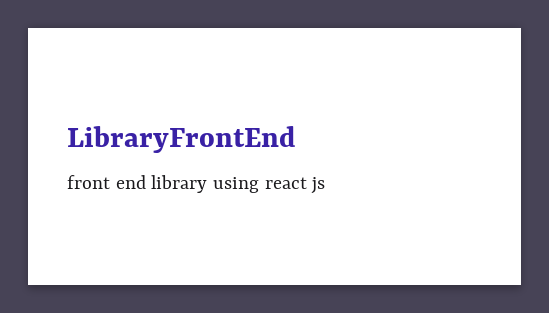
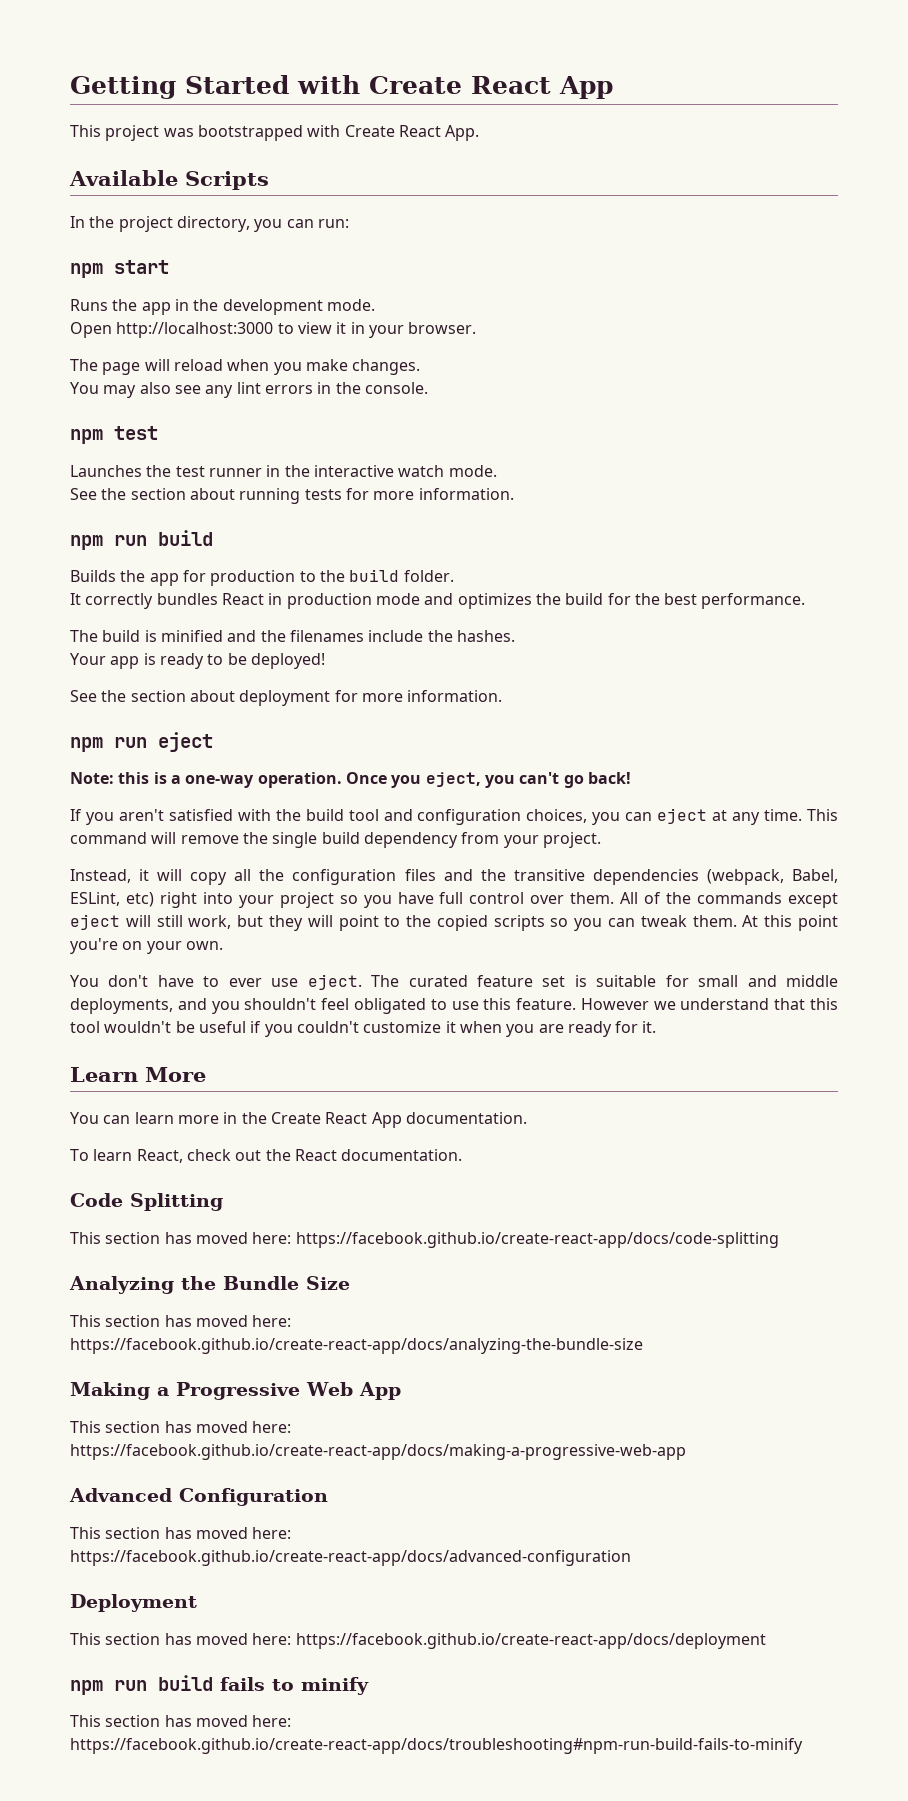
[67,126,296,153] [67,175,326,194] LibraryFrontEnd // front end library using react js -> [70,75,613,99] [70,125,480,141] [69,170,269,190] [70,216,349,232] [70,260,169,278] [70,299,375,315] [70,322,477,338] [70,359,421,375] [70,382,428,398] [70,426,158,444] [70,465,497,477] [70,488,514,504] [70,530,213,550] [70,569,454,586] [70,593,806,609] [70,630,515,642] [70,653,325,669] [70,690,503,706] [70,732,213,752] [70,772,631,788] [70,808,839,825] [70,832,601,848] [70,869,839,885] [70,892,839,908] [70,914,838,931] [70,938,223,954] [70,974,838,990] [70,998,839,1014] [70,1021,657,1037] [70,1067,206,1082] [70,1112,527,1128] [70,1149,463,1163] [70,1193,223,1211] [70,1232,779,1248] [69,1276,350,1294] [70,1315,292,1327] [70,1338,643,1354] [70,1382,401,1400] [70,1421,292,1433] [70,1444,686,1460] [69,1488,328,1506] [70,1527,292,1539] [70,1550,631,1566] [70,1594,197,1612] [70,1633,766,1649] [70,1675,369,1695] [70,1715,292,1727] [70,1738,803,1754] Getting Started with Create React App // This project was bootstrapped with Create React App. // Available Scripts // In the project directory, you can run: // npm start // Runs the app in the development mode. // Open http://localhost:3000 to view it in your browser. // The page will reload when you make changes. // You may also see any lint errors in the console. // npm test // Launches the test runner in the interactive watch mode. // See the section about running tests for more information. // npm run build // Builds the app for production to the build folder. // It correctly bundles React in production mode and optimizes the build for the best performance. // The build is minified and the filenames include the hashes. // Your app is ready to be deployed! // See the section about deployment for more information. // npm run eject // Note: this is a one-way operation. Once you eject, you can't go back! // If you aren't satisfied with the build tool and configuration choices, you can eject at any time. This command will remove the single build dependency from your project. // Instead, it will copy all the configuration files and the transitive dependencies (webpack, Babel, ESLint, etc) right into your project so you have full control over them. All of the commands except eject will still work, but they will point to the copied scripts so you can tweak them. At this point you're on your own. // You don't have to ever use eject. The curated feature set is suitable for small and middle deployments, and you shouldn't feel obligated to use this feature. However we understand that this tool wouldn't be useful if you couldn't customize it when you are ready for it. // Learn More // You can learn more in the Create React App documentation. // To learn React, check out the React documentation. // Code Splitting // This section has moved here: https://facebook.github.io/create-react-app/docs/code-splitting // Analyzing the Bundle Size // This section has moved here: https://facebook.github.io/create-react-app/docs/analyzing-the-bundle-size // Making a Progressive Web App // This section has moved here: https://facebook.github.io/create-react-app/docs/making-a-progressive-web-app // Advanced Configuration // This section has moved here: https://facebook.github.io/create-react-app/docs/advanced-configuration // Deployment // This section has moved here: https://facebook.github.io/create-react-app/docs/deployment // npm run build fails to minify // This section has moved here: https://facebook.github.io/create-react-app/docs/troubleshooting#npm-run-build-fails-to-minify

